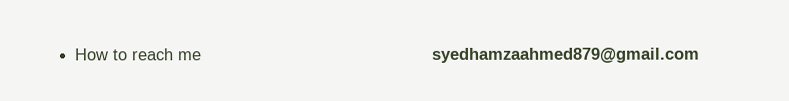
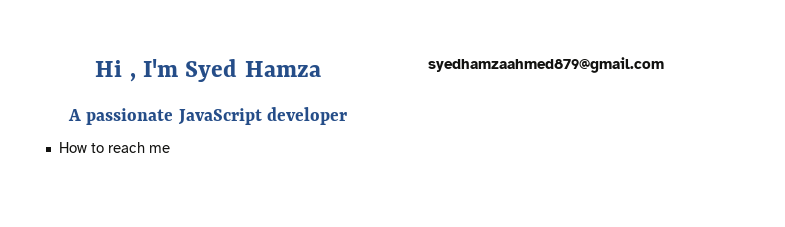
(74, 54) none -> [95,59,321,82] [67,107,348,125] Hi , I'm Syed Hamza // A passionate JavaScript developer //

